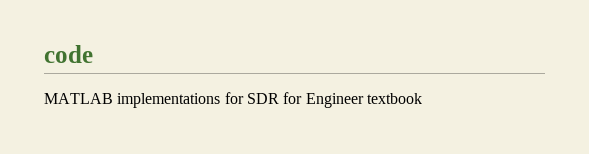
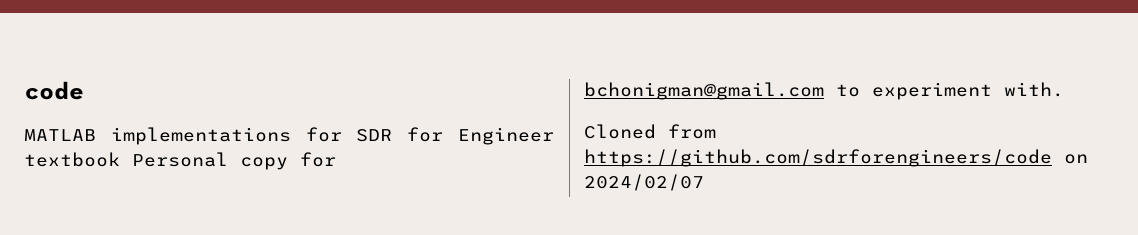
(422, 98) none -> [132,152,336,170] [584,82,1064,100] [584,124,716,139] [584,149,1088,167] [584,174,704,191] Personal copy for bchonigman@gmail.com to experiment with. // Cloned from https://github.com/sdrforengineers/code on 2024/02/07

